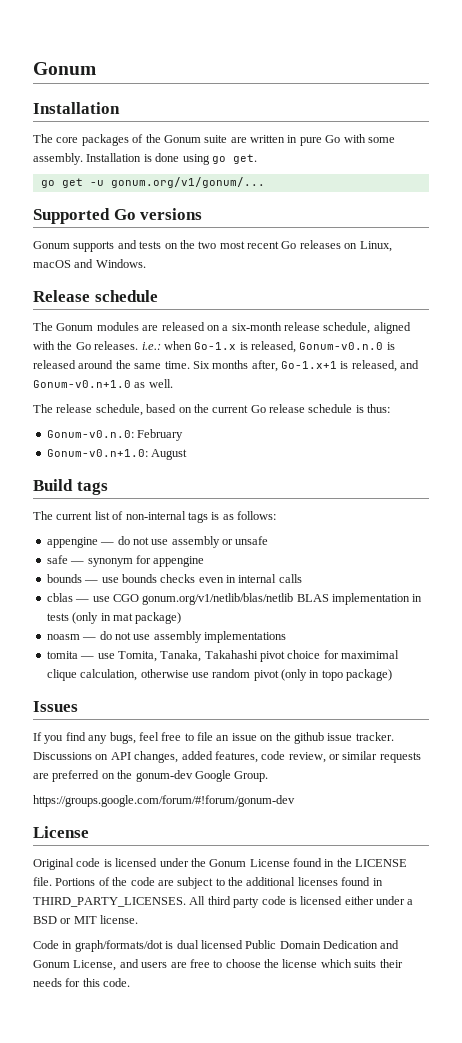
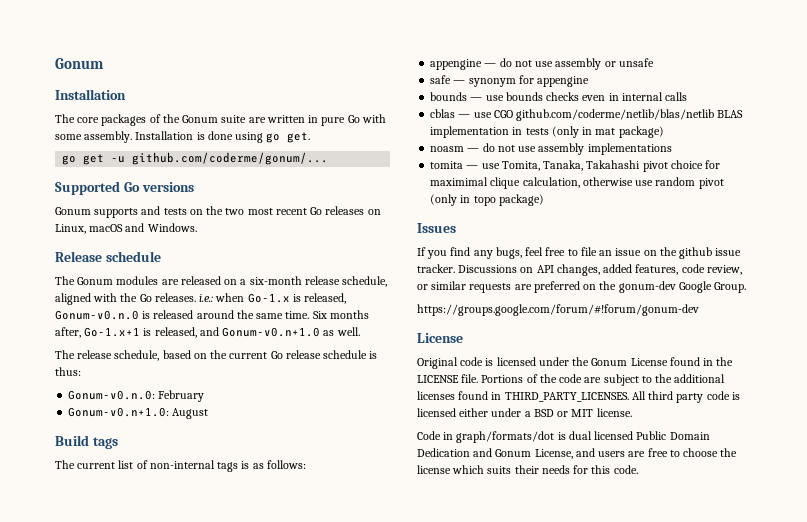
[110,177,265,188] gonum.org/v1/gonum/... -> [132,152,329,165] github.com/coderme/gonum/...
[142,593,294,605] gonum.org/v1/netlib/blas/netlib -> [516,109,715,121] github.com/coderme/netlib/blas/netlib

